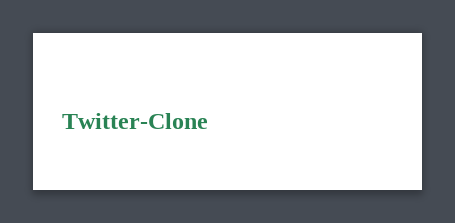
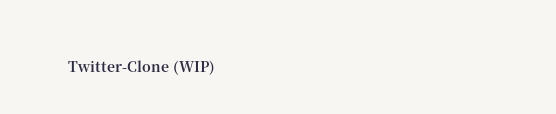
(208, 121) none -> [173,60,215,75] (WIP)

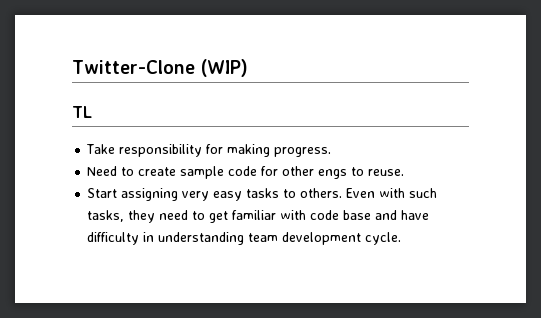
(215, 67) none -> [72,106,92,118] [86,144,332,157] [87,166,405,179] [87,188,438,201] [87,210,430,223] [87,232,402,245] // TL // Take responsibility for making progress. // Need to create sample code for other engs to reuse. // Start assigning very easy tasks to others. Even with such tasks, they need to get familiar with code base and have difficulty in understanding team development cycle.

